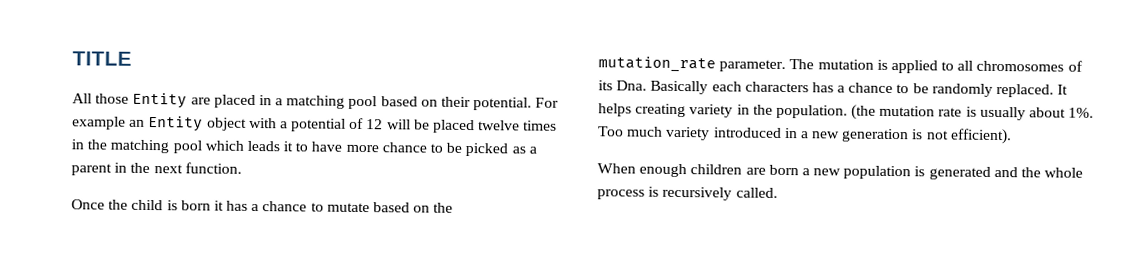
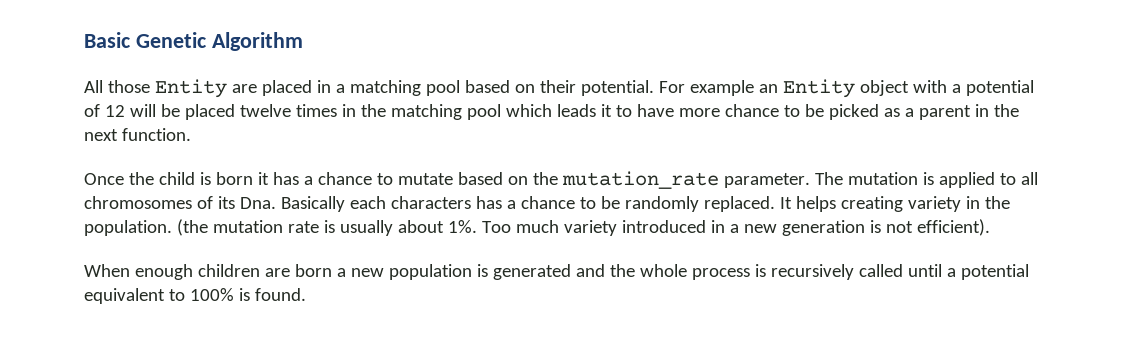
[72,51,132,66] TITLE -> [84,32,303,51] Basic Genetic Algorithm
[735,187,778,198] called. -> [858,264,1029,280] [84,288,306,304] called until a potential equivalent to 100% is found.

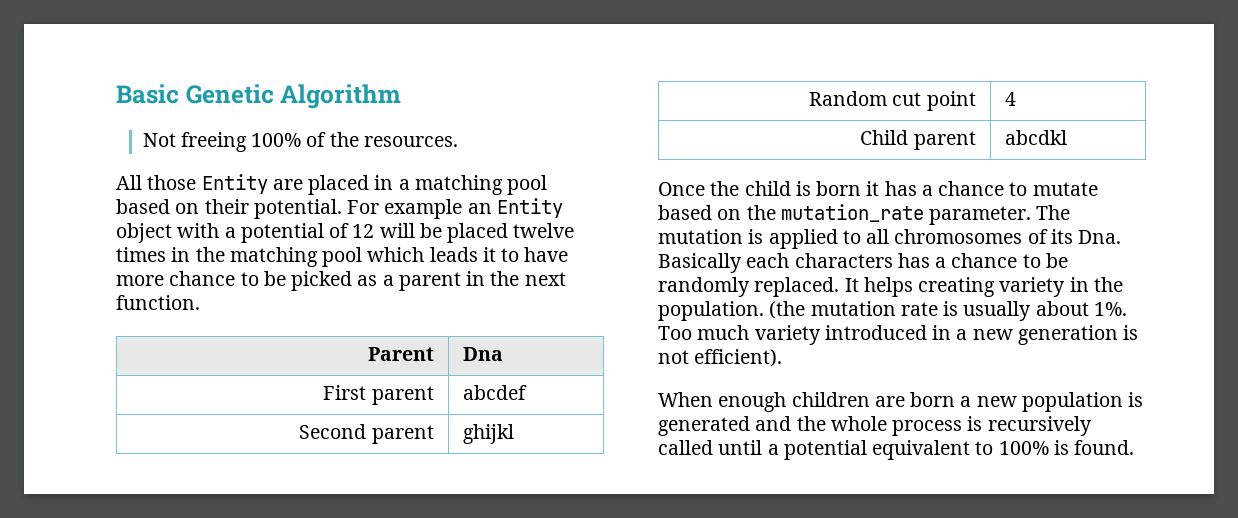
(303, 41) none -> [142,132,458,152] // Not freeing 100% of the resources.
(191, 134) none -> [367,347,434,361] [463,347,504,361] [323,385,434,405] [463,385,528,400] [299,424,434,444] [463,424,515,444] [809,91,976,111] [1005,92,1017,106] [860,130,976,150] [1005,130,1068,145] // Parent | Dna // First parent | abcdef // Second parent | ghijkl // Random cut point | 4 // Child parent | abcdkl

